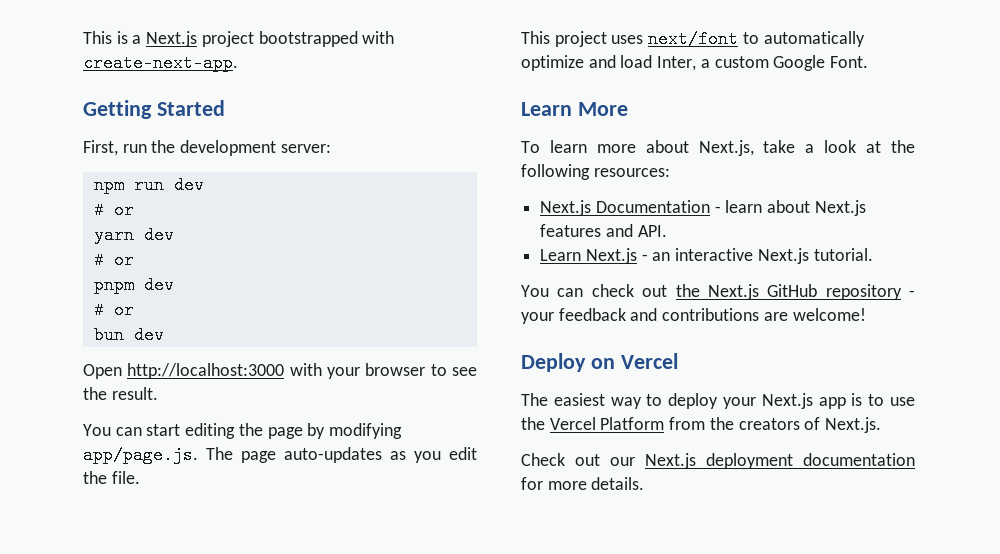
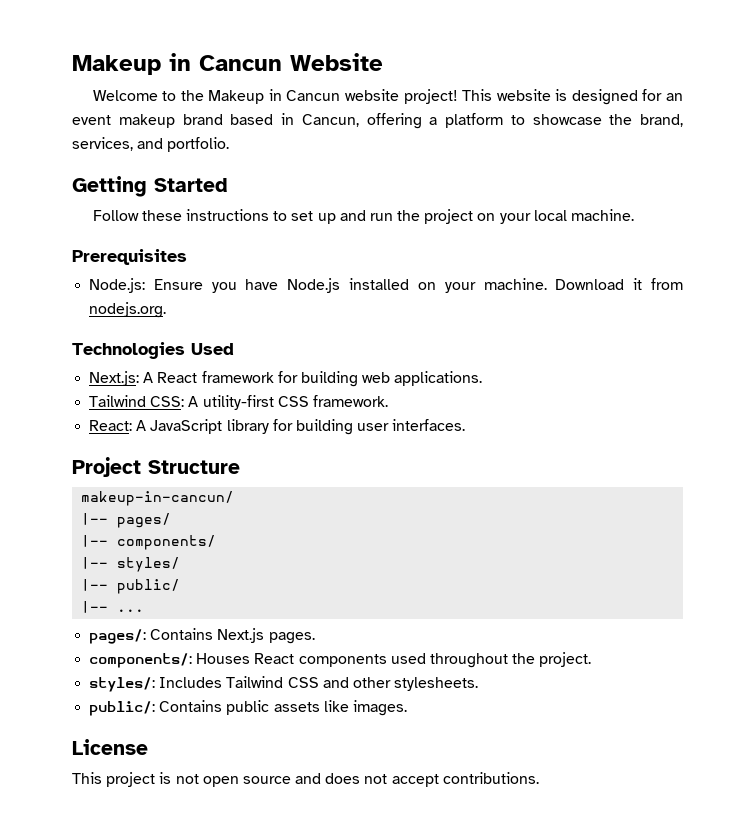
[83,31,395,47] [83,54,238,72] [83,100,225,119] [83,140,331,156] [93,176,204,194] [93,201,134,219] [93,226,174,244] [93,251,134,269] [93,276,174,294] [93,301,134,319] [93,326,164,344] [83,363,477,379] [83,387,158,400] [83,423,403,439] [83,446,477,464] [83,471,140,484] [521,30,865,48] [521,55,869,71] [521,102,628,116] [521,140,916,156] [521,164,670,180] [540,200,866,216] [540,224,667,237] [540,248,873,264] [521,284,915,300] [521,308,866,324] [521,353,678,372] [521,393,915,409] [521,417,882,433] [521,453,915,469] [521,477,645,490] This is a Next.js project bootstrapped with create-next-app. // Getting Started // First, run the development server: // npm run dev // # or // yarn dev // # or // pnpm dev // # or // bun dev // Open http://localhost:3000 with your browser to see the result. // You can start editing the page by modifying app/page.js. The page auto-updates as you edit the file. // This project uses next/font to automatically optimize and load Inter, a custom Google Font. // Learn More // To learn more about Next.js, take a look at the following resources: // Next.js Documentation - learn about Next.js features and API. // Learn Next.js - an interactive Next.js tutorial. // You can check out the Next.js GitHub repository - your feedback and contributions are welcome! // Deploy on Vercel // The easiest way to deploy your Next.js app is to use the Vercel Platform from the creators of Next.js. // Check out our Next.js deployment documentation for more details. -> [72,53,383,75] [92,89,684,105] [72,113,683,129] [72,137,230,152] [72,176,228,197] [92,209,635,224] [72,249,187,265] [89,278,684,293] [89,302,167,318] [72,342,234,359] [89,371,483,387] [89,395,388,410] [89,419,466,435] [72,457,240,477] [81,491,235,506] [81,513,172,528] [81,535,217,550] [81,557,181,572] [81,579,181,594] [81,601,145,613] [89,628,315,644] [89,652,592,668] [89,676,479,692] [89,700,407,716] [72,739,148,755] [72,772,539,787] Makeup in Cancun Website // Welcome to the Makeup in Cancun website project! This website is designed for an event makeup brand based in Cancun, offering a platform to showcase the brand, services, and portfolio. // Getting Started // Follow these instructions to set up and run the project on your local machine. // Prerequisites // Node.js: Ensure you have Node.js installed on your machine. Download it from nodejs.org. // Technologies Used // Next.js: A React framework for building web applications. // Tailwind CSS: A utility-first CSS framework. // React: A JavaScript library for building user interfaces. // Project Structure // makeup-in-cancun/ // |-- pages/ // |-- components/ // |-- styles/ // |-- public/ // |-- ... // pages/: Contains Next.js pages. // components/: Houses React components used throughout the project. // styles/: Includes Tailwind CSS and other stylesheets. // public/: Contains public assets like images. // License // This project is not open source and does not accept contributions.

